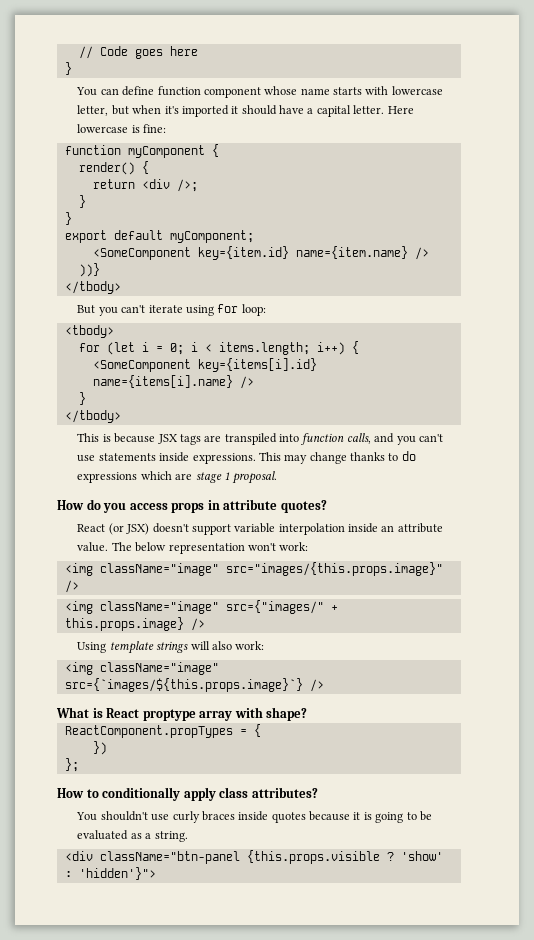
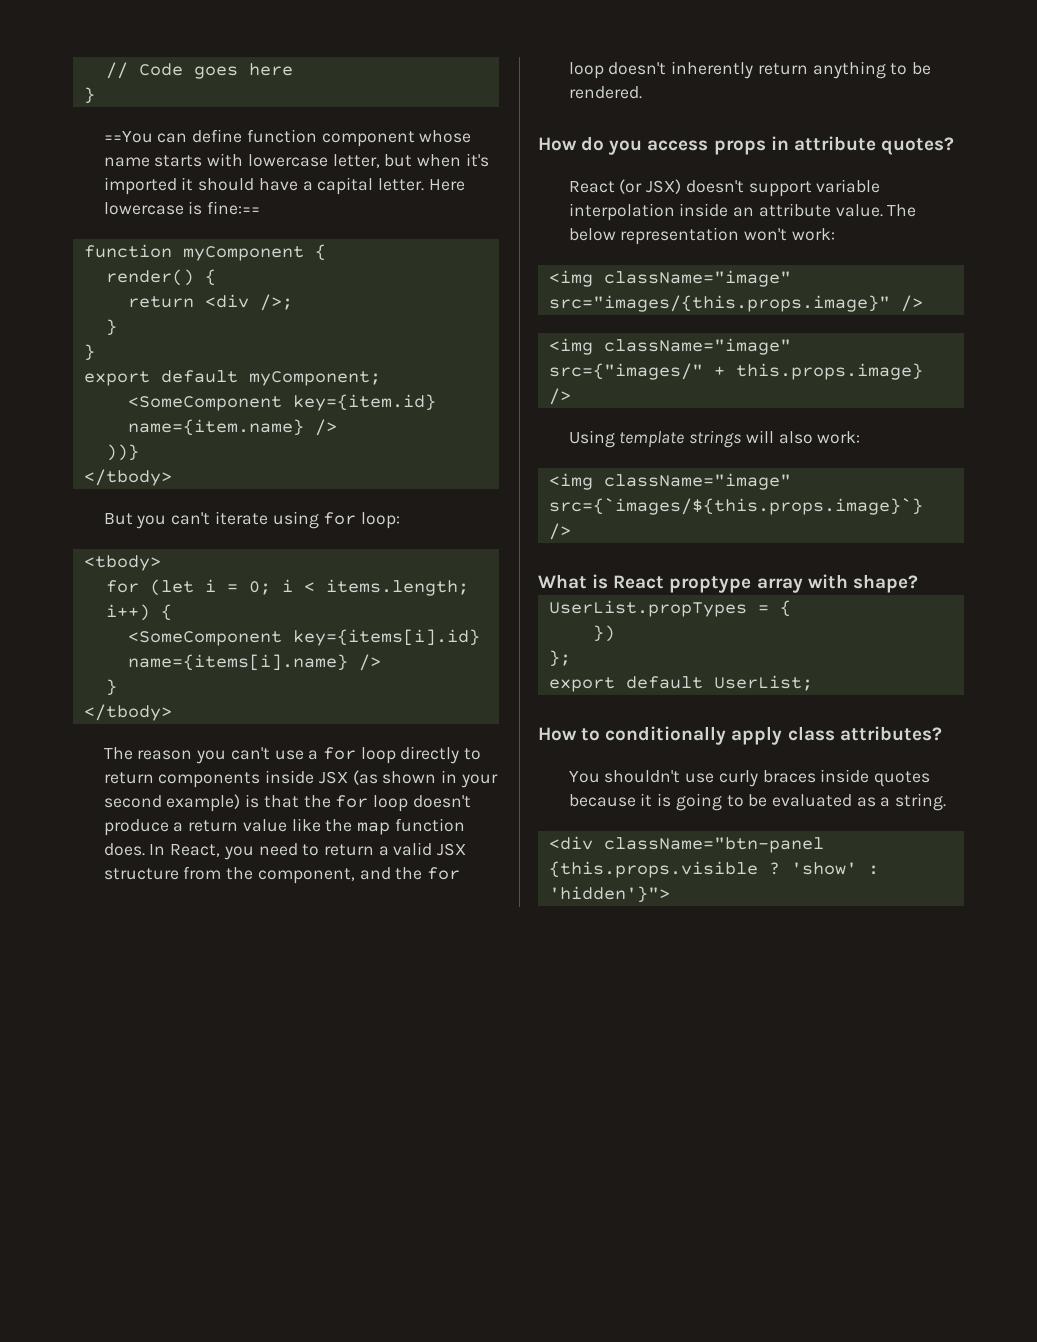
[76,87,98,96] You -> [103,131,153,143] ==You
[143,124,167,133] fine: -> [207,201,261,215] fine:==
[77,433,443,445] [77,451,416,464] [77,471,278,484] This is because JSX tags are transpiled into function calls, and you can't use statements inside expressions. This may change thanks to do expressions which are stage 1 proposal. -> [103,746,482,764] [103,770,498,788] [103,794,471,812] [103,818,465,836] [103,842,467,860] [103,866,461,884] [568,61,932,79] [568,86,642,99] The reason you can't use a for loop directly to return components inside JSX (as shown in your second example) is that the for loop doesn't produce a return value like the map function does. In React, you need to return a valid JSX structure from the component, and the for loop doesn't inherently return anything to be rendered.
[64,725,233,738] ReactComponent.propTypes -> [548,600,747,617] UserList.propTypes
(79, 765) none -> [548,675,813,692] // export default UserList;

